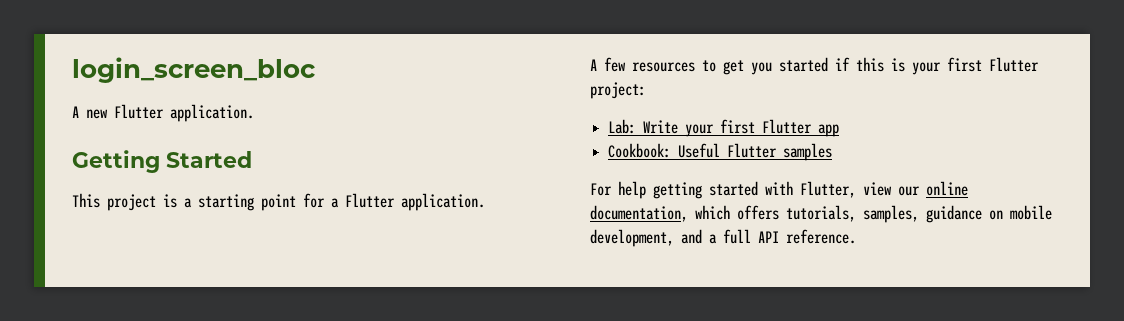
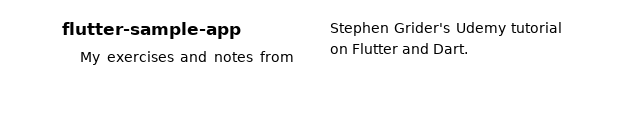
[72,57,315,83] [72,104,254,122] [72,150,252,173] [72,193,485,211] [590,57,1039,75] [590,82,646,99] [608,119,840,137] [608,143,833,161] [590,181,968,199] [590,205,1052,223] [590,229,856,247] login_screen_bloc // A new Flutter application. // Getting Started // This project is a starting point for a Flutter application. // A few resources to get you started if this is your first Flutter project: // Lab: Write your first Flutter app // Cookbook: Useful Flutter samples // For help getting started with Flutter, view our online documentation, which offers tutorials, samples, guidance on mobile development, and a full API reference. -> [62,22,241,39] [79,51,294,65] [330,22,562,36] [330,43,468,54] flutter-sample-app // My exercises and notes from Stephen Grider's Udemy tutorial on Flutter and Dart.

